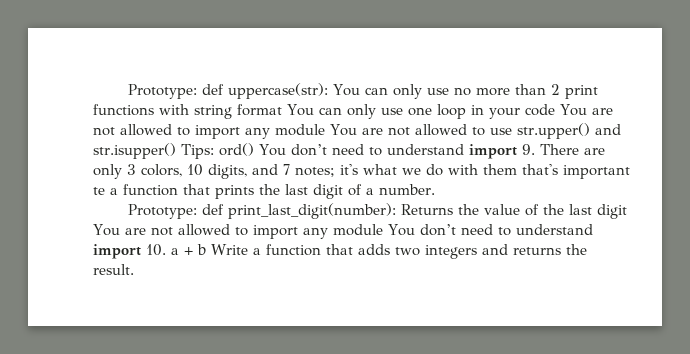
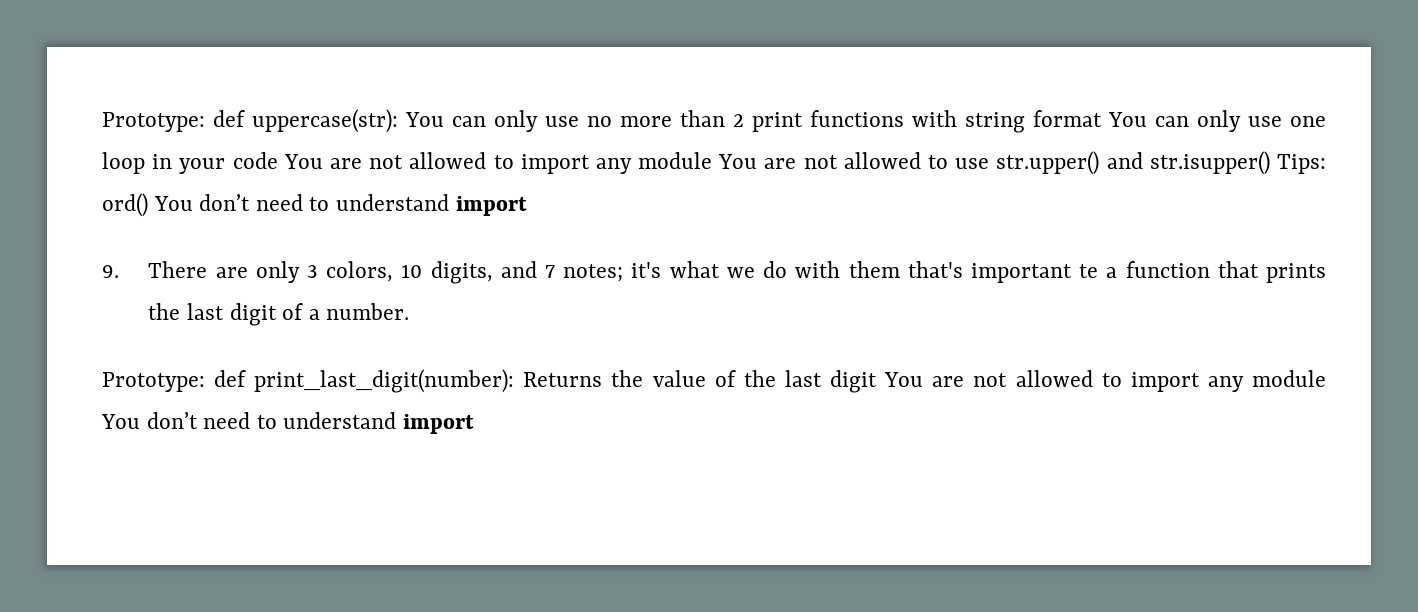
(517, 151) none -> (527, 206) //
[146,244,587,259] [93,264,134,275] 10. a + b Write a function that adds two integers and returns the result. -> (475, 424) none

